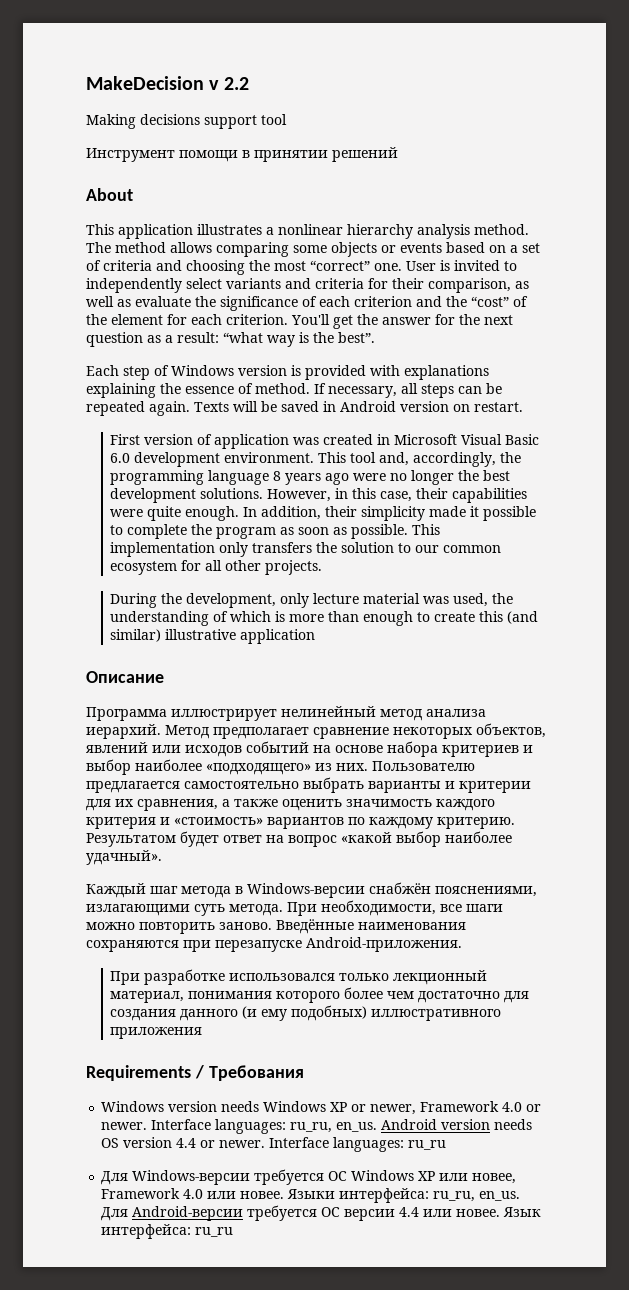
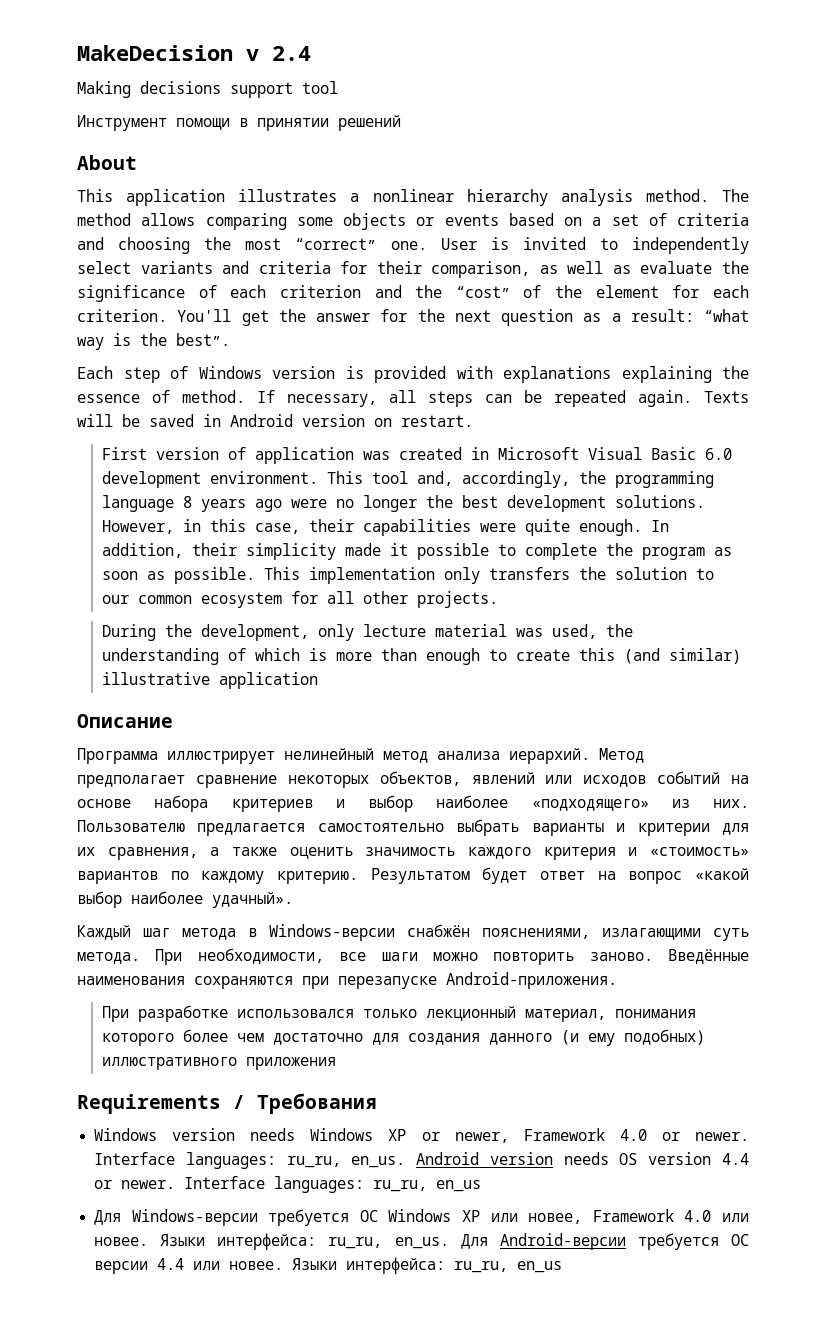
[223,77,249,90] 2.2 -> [272,46,311,61] 2.4
[408,1140,447,1150] ru_ru -> [373,1180,482,1192] ru_ru, en_us
[503,1207,542,1217] [101,1224,234,1239] Язык интерфейса: ru_ru -> [292,1257,563,1274] Языки интерфейса: ru_ru, en_us

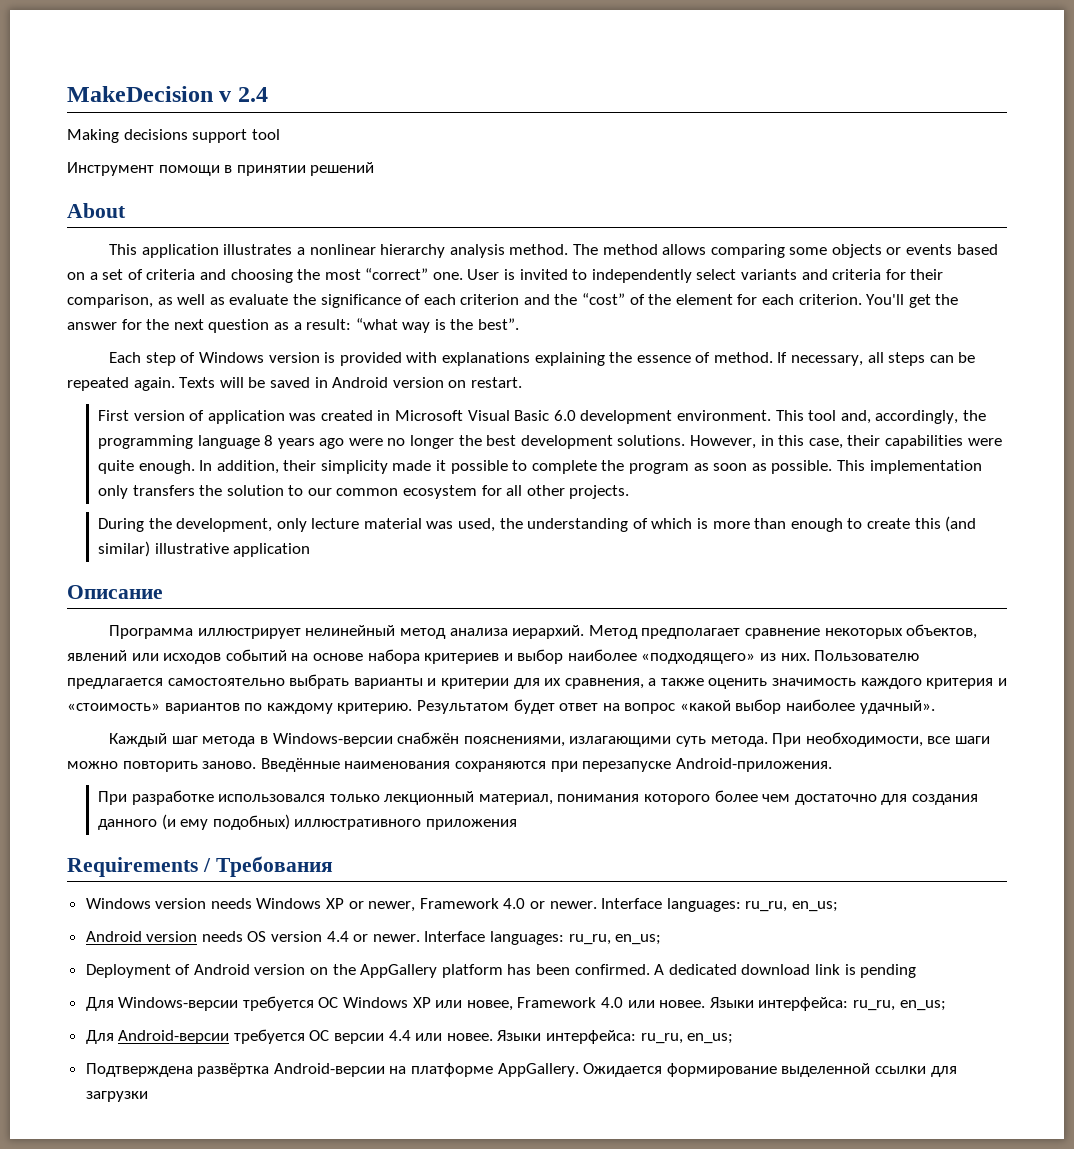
[351,1156,406,1168] en_us. -> [791,901,838,912] en_us; //
[436,1180,482,1192] en_us -> [615,934,662,945] [85,964,917,978] en_us; // Deployment of Android version on the AppGallery platform has been confirmed. A dedicated download link is pending
[394,1237,449,1249] en_us. -> [899,1000,946,1011] en_us; //
[517,1261,563,1273] en_us -> [687,1033,734,1044] [85,1063,957,1077] [85,1091,148,1102] en_us; // Подтверждена развёртка Android-версии на платформе AppGallery. Ожидается формирование выделенной ссылки для загрузки

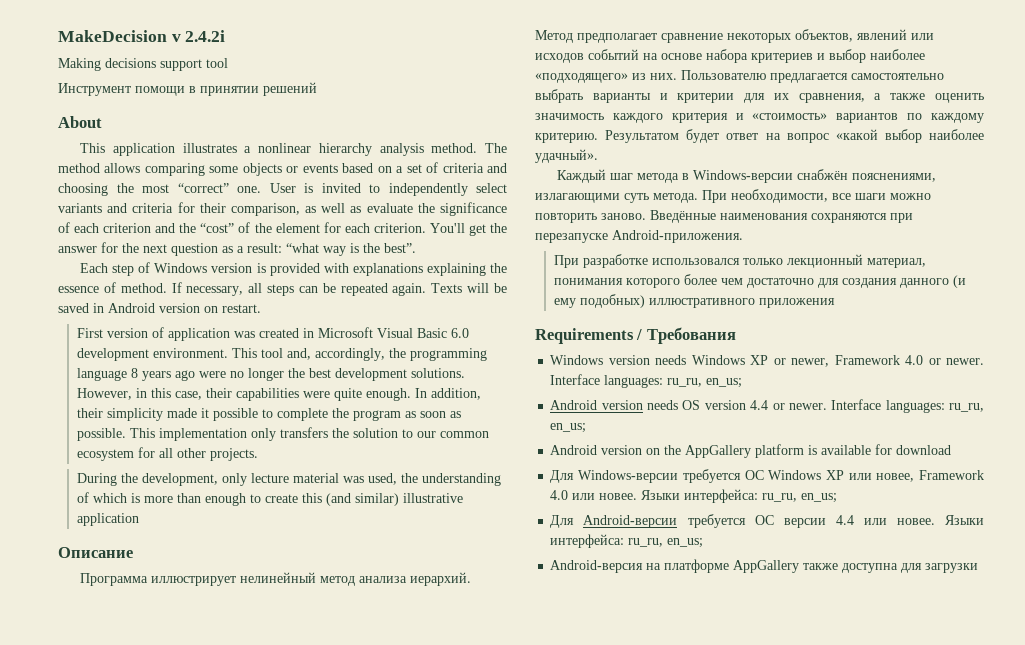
[237,87,268,102] 2.4 -> [185,30,226,42] 2.4.2i
[85,964,191,978] Deployment of -> (587, 428) none
[507,964,917,978] has been confirmed. A dedicated download link is pending -> [808,444,952,455] is available for download
[85,1063,927,1077] Подтверждена развёртка Android-версии на платформе AppGallery. Ожидается формирование выделенной ссылки -> [550,559,899,573] Android-версия на платформе AppGallery также доступна

